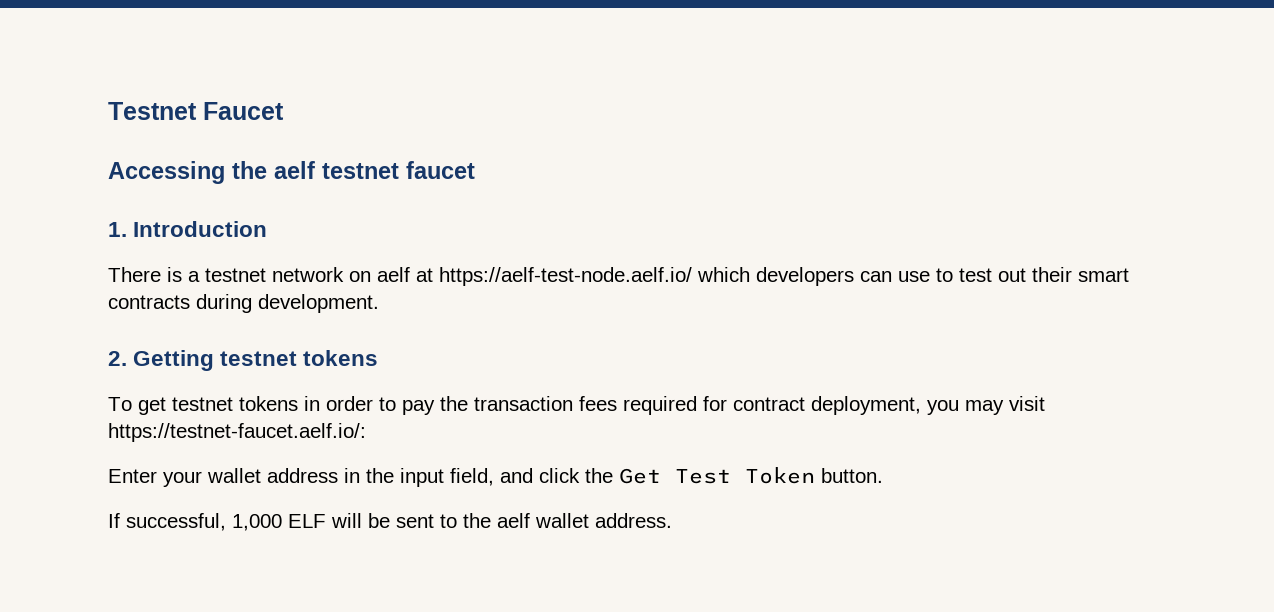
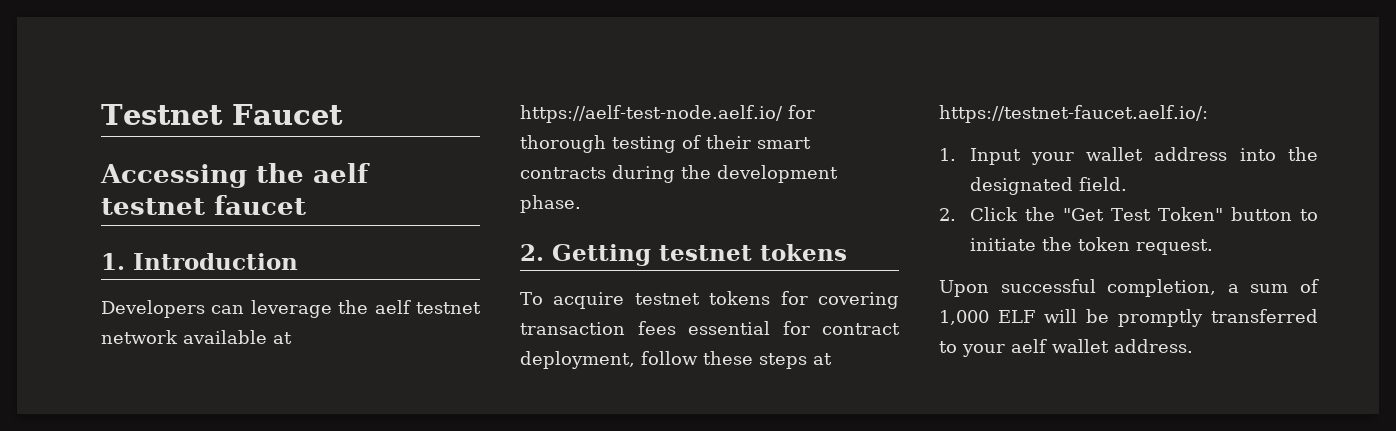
[108,267,1026,286] There is a testnet network on aelf at https://aelf-test-node.aelf.io/ which developers can use to test out -> [101,300,481,318] [101,330,292,344] [520,105,815,123] [520,135,701,153] Developers can leverage the aelf testnet network available at https://aelf-test-node.aelf.io/ for thorough testing of
[258,294,379,313] development. -> [681,165,838,183] [520,195,581,213] the development phase.
[138,396,468,415] get testnet tokens in order to pay the -> [553,291,899,309] acquire testnet tokens for covering
[623,396,697,415] required -> [688,321,770,335] essential
[927,396,1045,415] you may visit -> [641,351,832,369] follow these steps at
[108,469,157,483] Enter -> [939,148,1021,165] 1. Input
[344,467,883,487] [108,513,491,531] in the input field, and click the Get Test Token button. // If successful, 1,000 ELF will be sent to the -> [1239,147,1318,161] [969,177,1127,195] [939,207,1318,221] [969,237,1213,255] [939,279,1319,297] [939,309,1318,327] [939,341,1005,357] into the designated field. // 2. Click the "Get Test Token" button to initiate the token request. // Upon successful completion, a sum of 1,000 ELF will be promptly transferred to your

